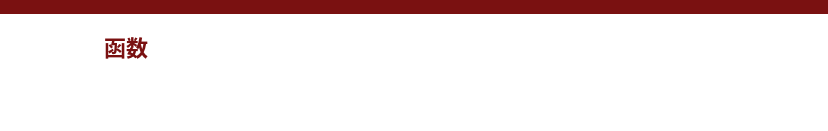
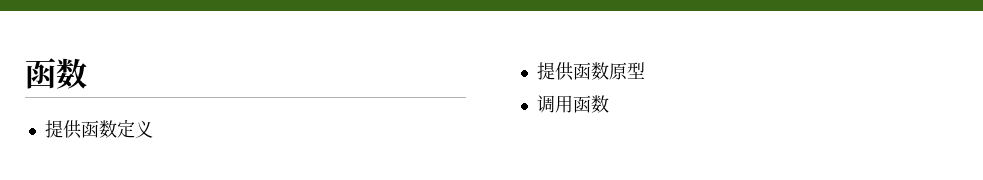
[104,37,148,59] 函数 -> [25,58,87,89] [44,119,153,139] [536,62,645,81] [536,95,609,113] 函数 // 提供函数定义 // 提供函数原型 // 调用函数

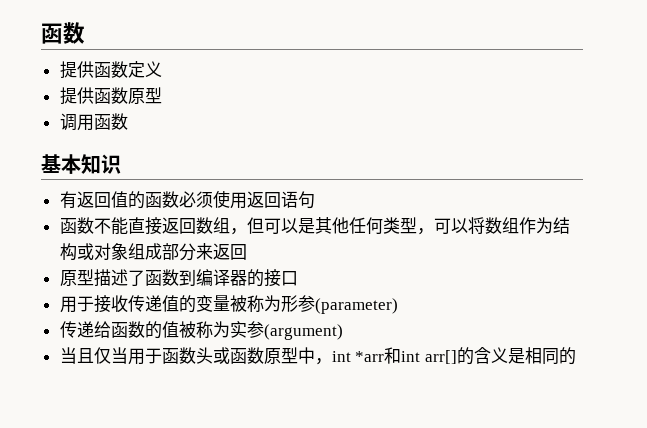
(609, 104) none -> [41,154,121,174] [59,190,315,209] [59,217,570,235] [59,243,247,261] [59,269,298,287] [59,295,398,314] [59,321,343,340] [59,347,576,365] // 基本知识 // 有返回值的函数必须使用返回语句 // 函数不能直接返回数组，但可以是其他任何类型，可以将数组作为结构或对象组成部分来返回 // 原型描述了函数到编译器的接口 // 用于接收传递值的变量被称为形参(parameter) // 传递给函数的值被称为实参(argument) // 当且仅当用于函数头或函数原型中，int *arr和int arr[]的含义是相同的

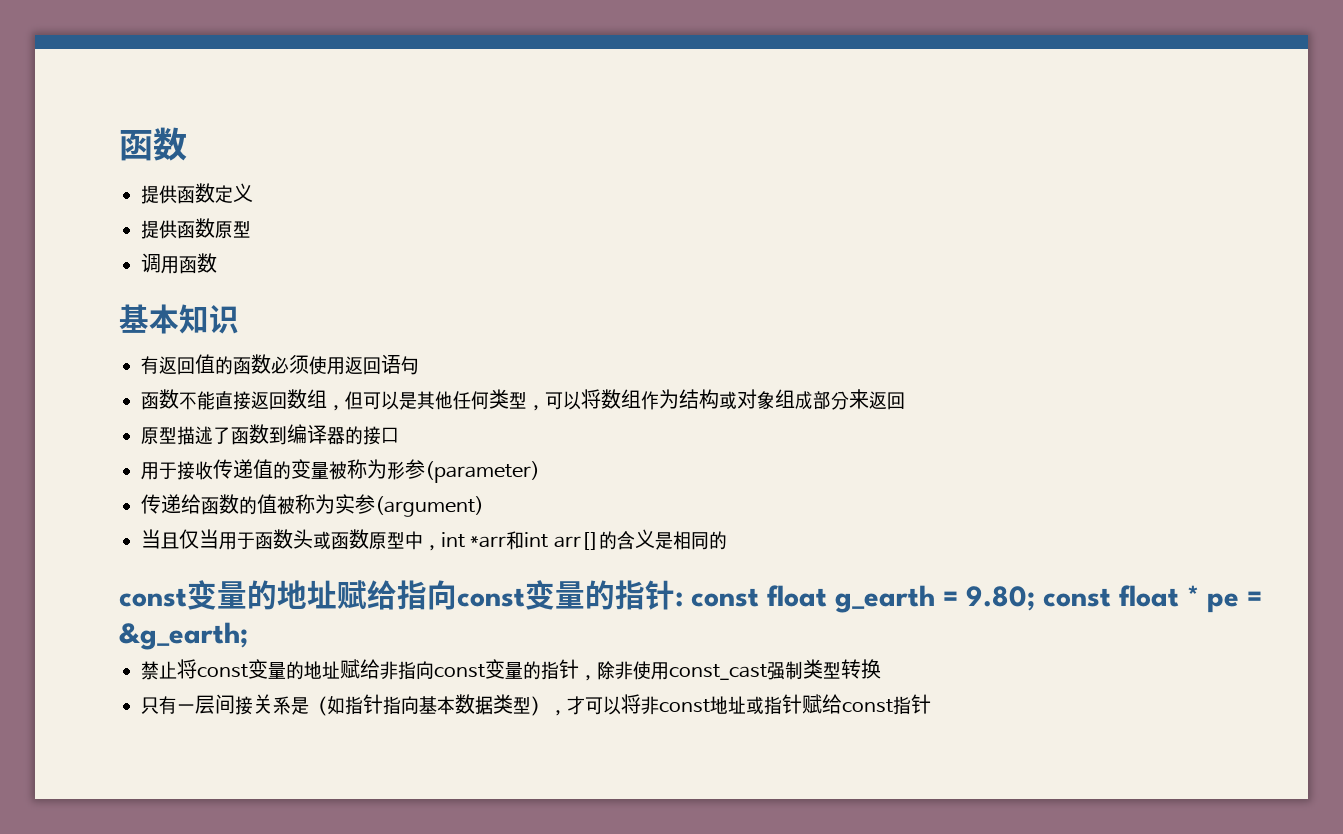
(576, 356) none -> [119,580,1262,613] [119,622,248,650] [141,659,881,681] [141,694,931,716] // const变量的地址赋给指向const变量的指针: const float g_earth = 9.80; const float * pe = &g_earth; // 禁止将const变量的地址赋给非指向const变量的指针，除非使用const_cast强制类型转换 // 只有一层间接关系是（如指针指向基本数据类型），才可以将非const地址或指针赋给const指针

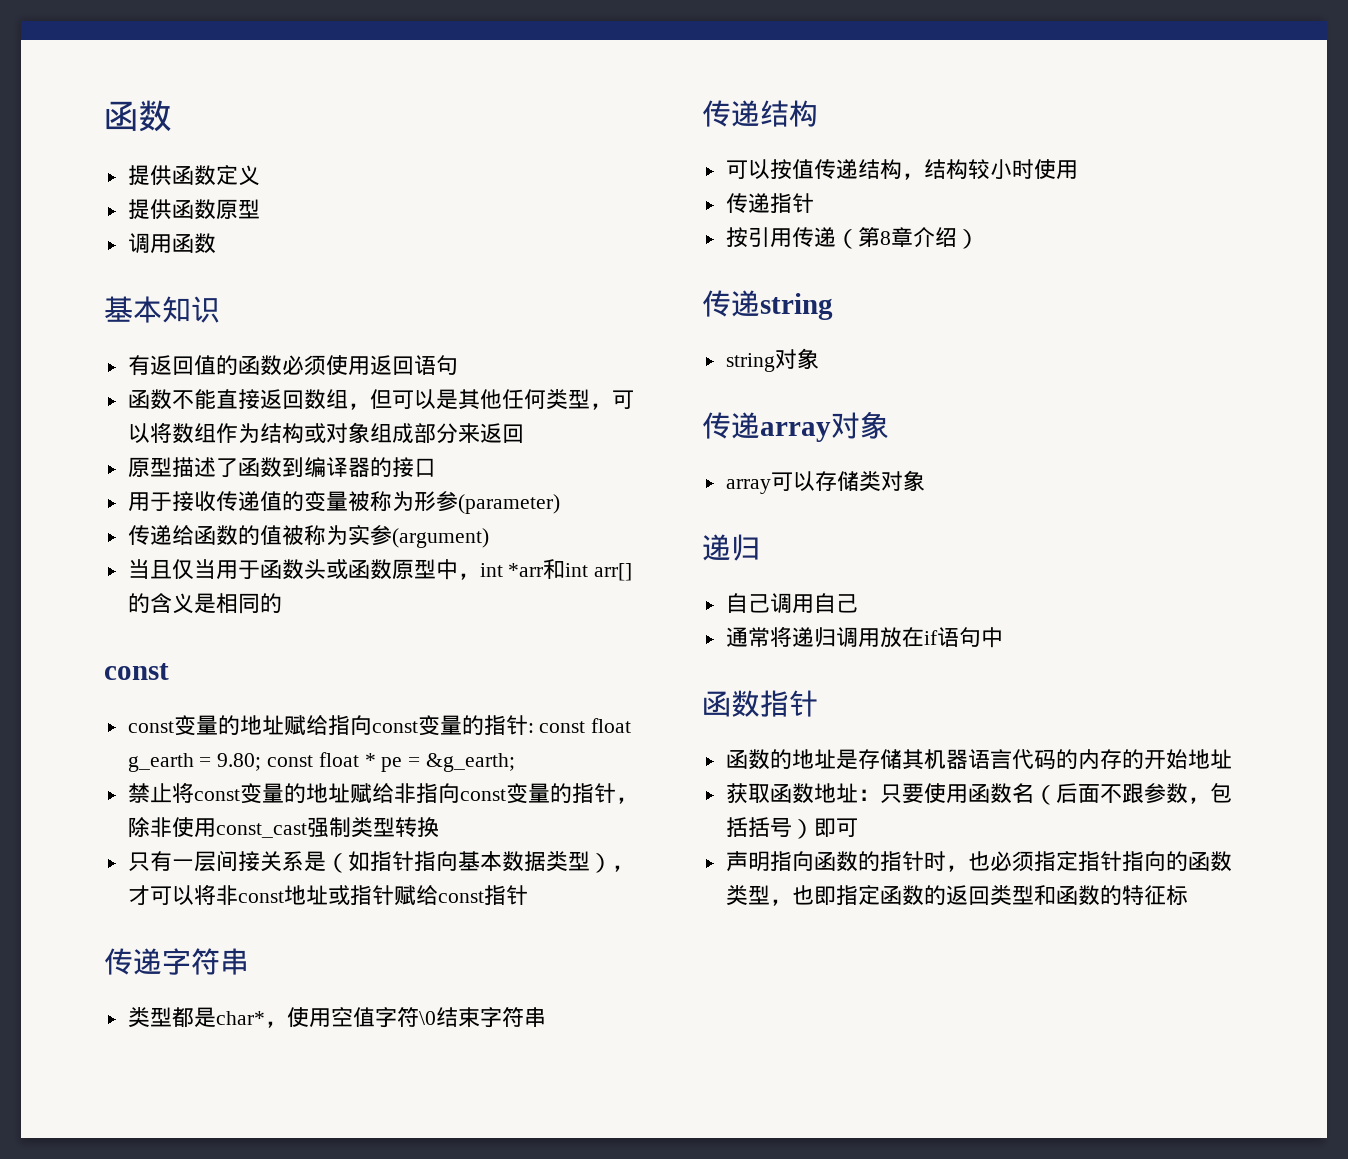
(187, 597) none -> [127,721,174,733] // const
(931, 704) none -> [104,948,249,975] [127,1007,546,1028] [702,100,818,127] [725,159,1078,180] [725,193,814,213] [725,227,979,249] [702,290,833,320] [725,348,819,372] [702,411,889,442] [725,470,925,494] [702,534,760,561] [725,593,858,613] [725,626,1003,648] [702,690,818,717] [725,749,1232,770] [725,783,1232,805] [725,817,858,839] [725,851,1232,872] [725,885,1188,906] // 传递字符串 // 类型都是char*，使用空值字符\0结束字符串 // 传递结构 // 可以按值传递结构，结构较小时使用 // 传递指针 // 按引用传递（第8章介绍） // 传递string // string对象 // 传递array对象 // array可以存储类对象 // 递归 // 自己调用自己 // 通常将递归调用放在if语句中 // 函数指针 // 函数的地址是存储其机器语言代码的内存的开始地址 // 获取函数地址：只要使用函数名（后面不跟参数，包括括号）即可 // 声明指向函数的指针时，也必须指定指针指向的函数类型，也即指定函数的返回类型和函数的特征标

